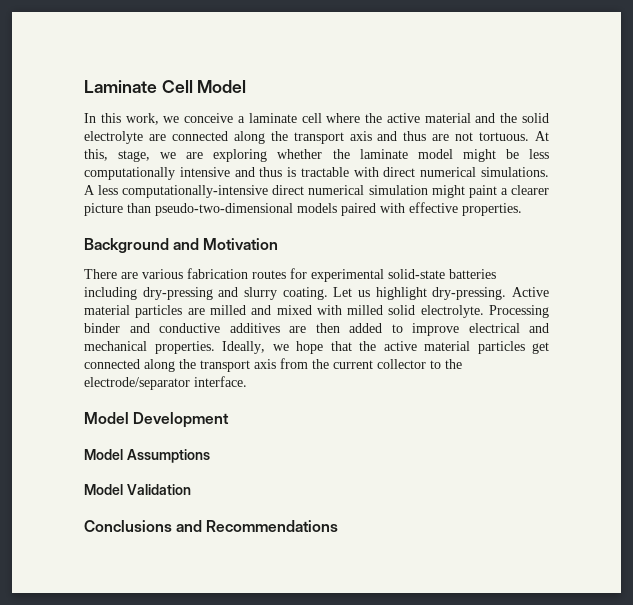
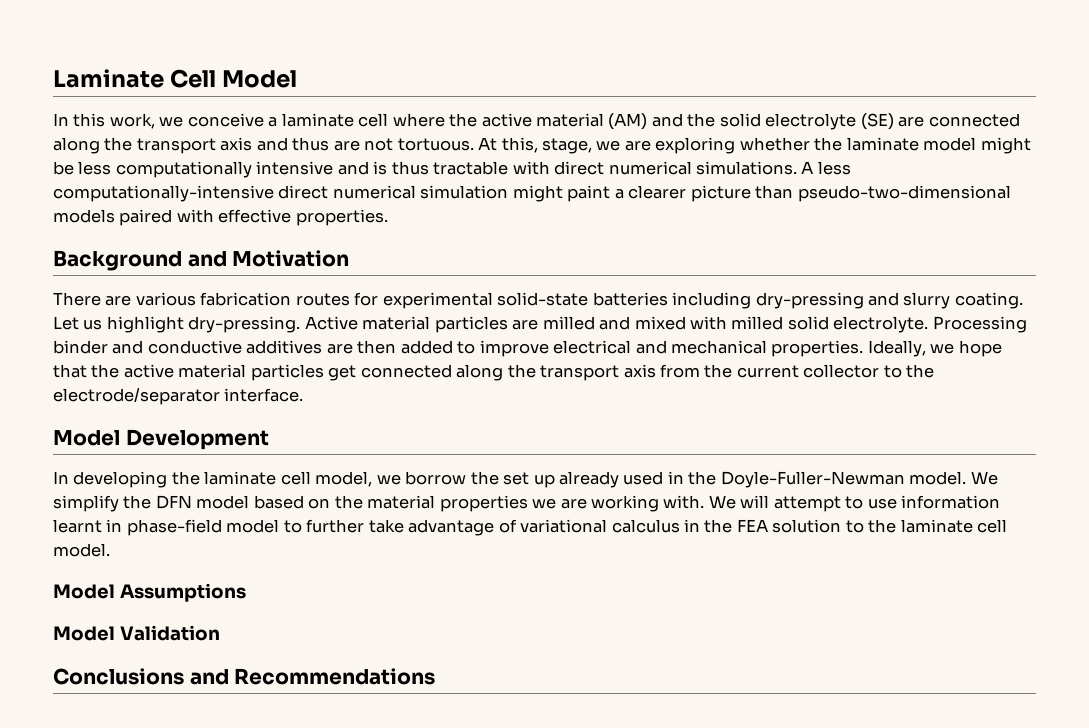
(471, 118) none -> [608,113,648,130] (AM)
(143, 137) none -> [860,113,894,130] (SE)
[259,167,297,177] thus is -> [373,161,429,175] is thus
(230, 420) none -> [53,471,998,488] [53,495,1001,512] [53,519,1008,536] [53,543,110,557] // In developing the laminate cell model, we borrow the set up already used in the Doyle-Fuller-Newman model. We simplify the DFN model based on the material properties we are working with. We will attempt to use information learnt in phase-field model to further take advantage of variational calculus in the FEA solution to the laminate cell model.

